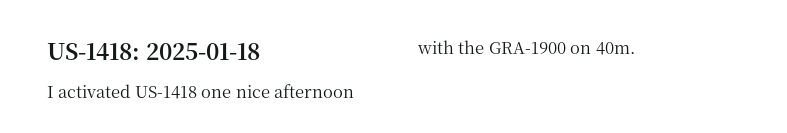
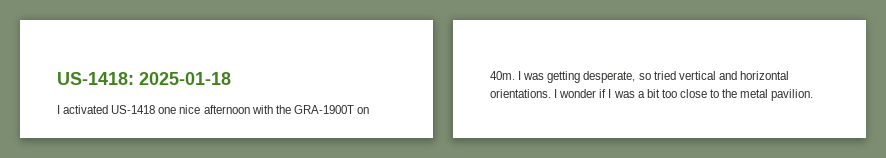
[488,42,566,54] GRA-1900 -> [293,105,354,114] GRA-1900T
(635, 48) none -> [518,71,789,83] [490,89,814,101] I was getting desperate, so tried vertical and horizontal orientations. I wonder if I was a bit too close to the metal pavilion.

